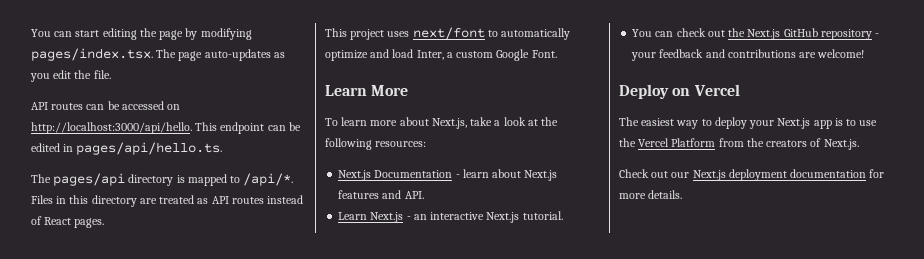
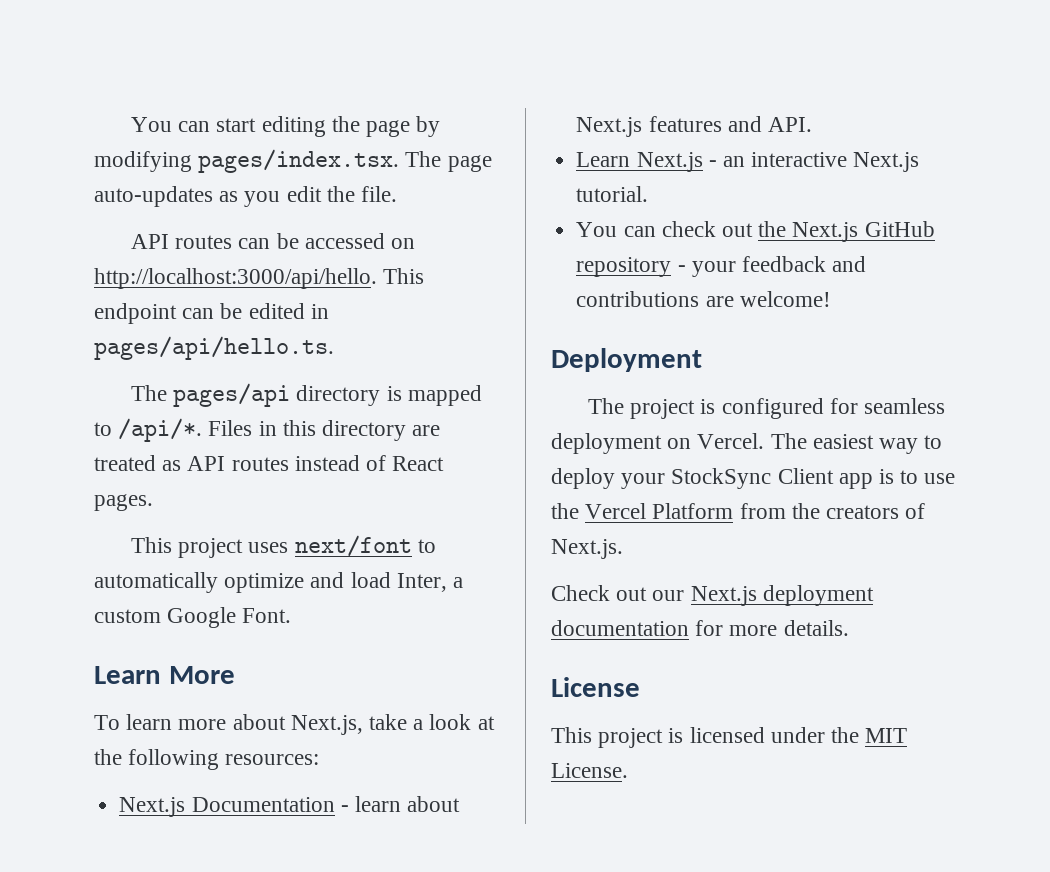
[619,84,740,99] Deploy on Vercel // -> [551,348,702,372] [588,398,946,419] [551,433,765,454] Deployment // The project is configured for seamless deployment on Vercel.
[777,118,811,129] Next.js -> [671,468,834,489] StockSync Client
(683, 194) none -> [551,677,640,697] [551,727,908,748] [551,763,628,778] // License // This project is licensed under the MIT License.

